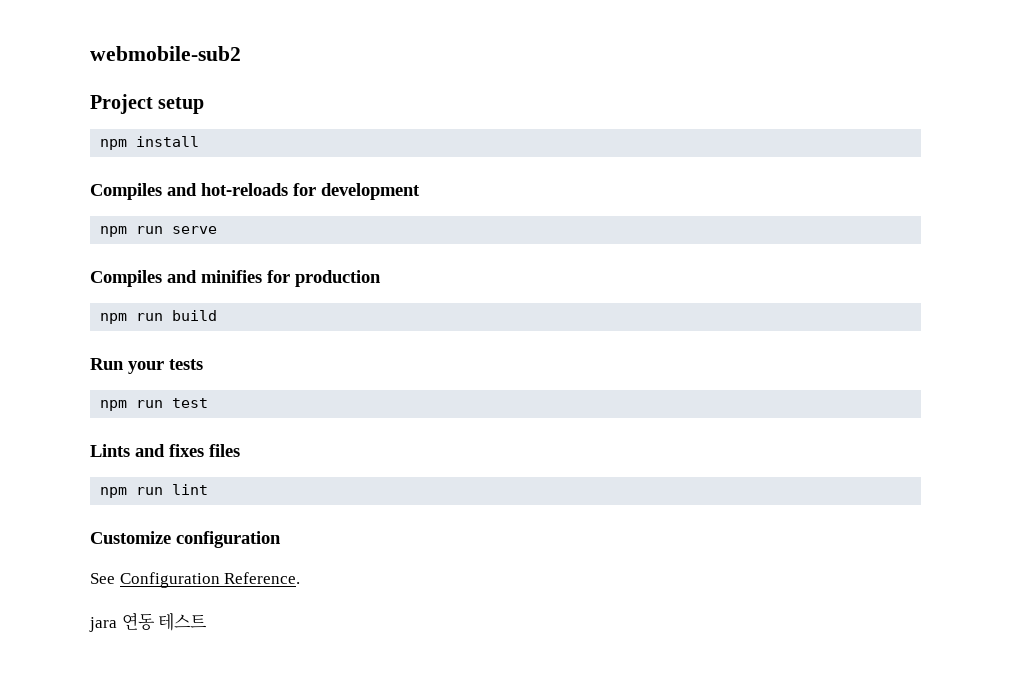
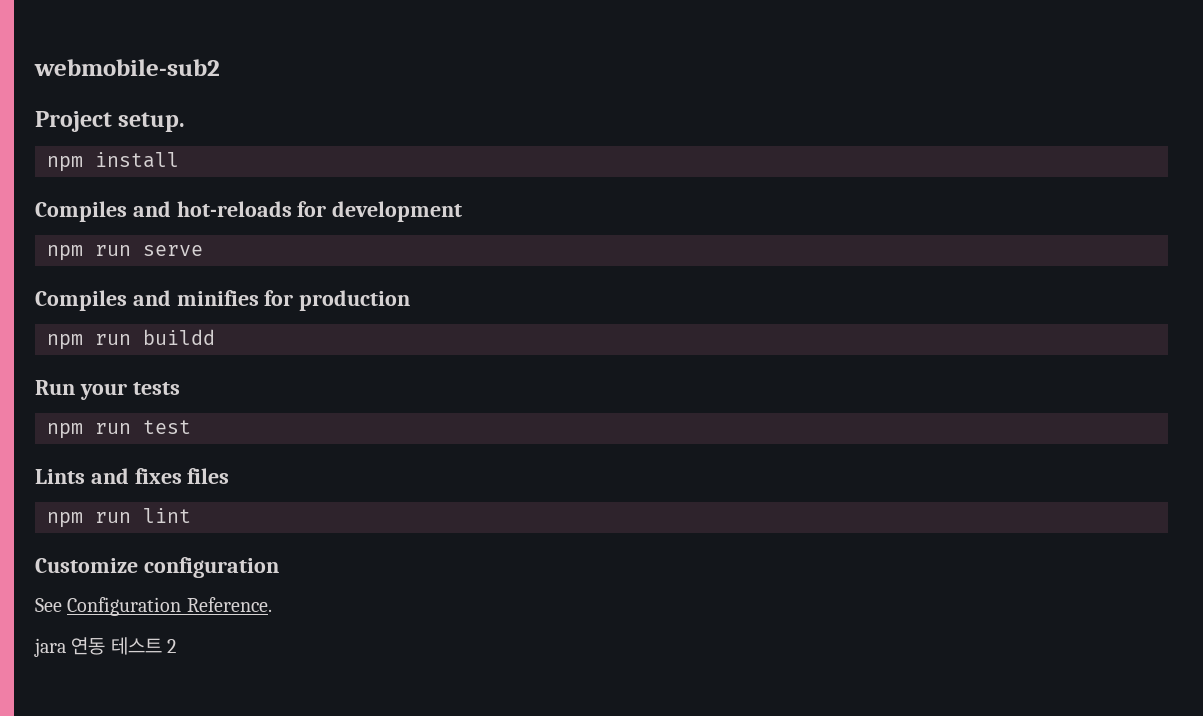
[158,97,205,114] setup -> [118,112,186,132] setup.
[172,310,218,321] build -> [143,329,215,345] buildd
(208, 621) none -> [167,639,177,653] 2

